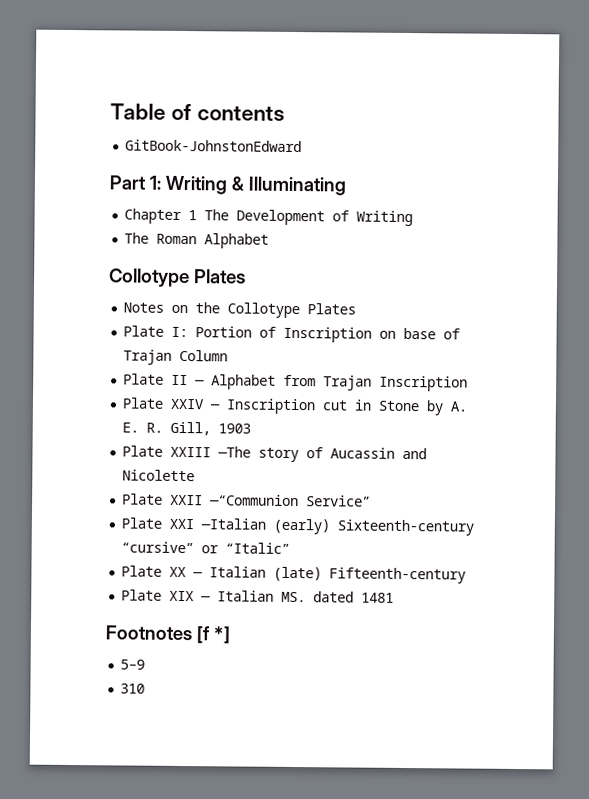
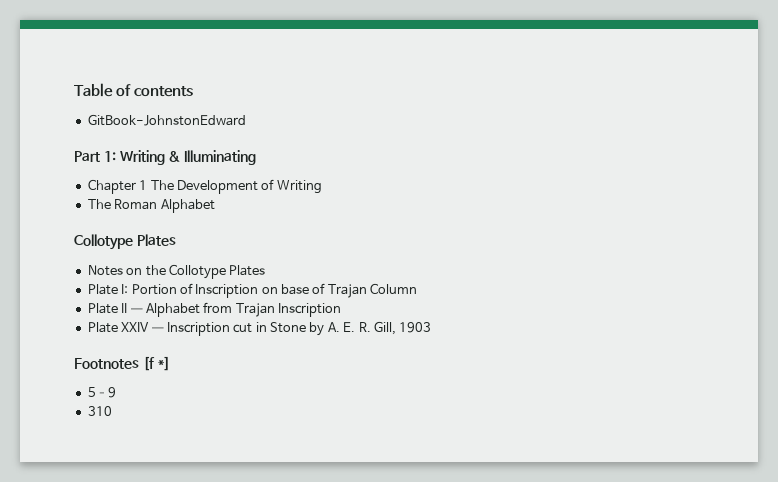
[122,445,428,463] [122,469,196,482] [122,493,372,507] [121,517,475,536] [121,541,291,554] [121,565,467,584] [121,589,395,603] // Plate XXIII —The story of Aucassin and Nicolette // Plate XXII —“Communion Service” // Plate XXI —Italian (early) Sixteenth-century “cursive” or “Italic” // Plate XX — Italian (late) Fifteenth-century // Plate XIX — Italian MS. dated 1481 -> (432, 327) none

